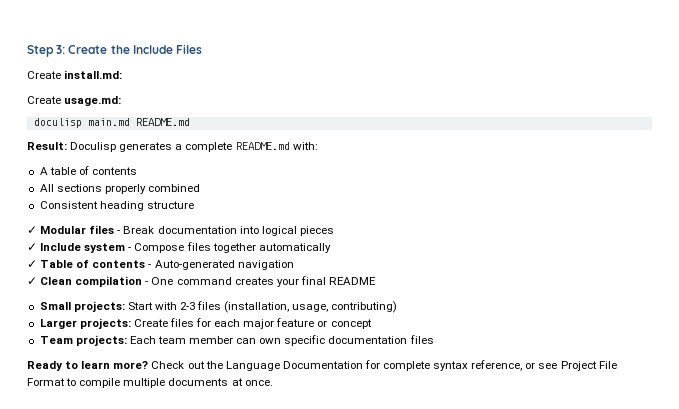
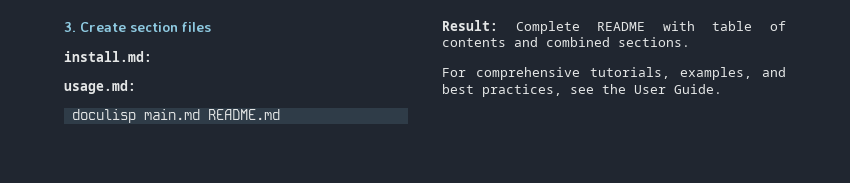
[27,44,203,57] [27,71,61,79] Step 3: Create the Include Files // Create -> [64,22,211,32] 3. Create section files //
[27,96,61,104] Create -> (152, 56) none
[70,142,318,152] [39,166,137,175] [39,184,200,194] [39,201,194,211] [27,225,334,236] [27,242,331,253] [27,260,294,270] [27,276,376,287] [39,301,398,313] [39,318,372,329] [39,335,434,346] [27,360,617,371] [27,378,273,388] Doculisp generates a complete README.md with: // A table of contents // All sections properly combined // Consistent heading structure // ✓ Modular files - Break documentation into logical pieces // ✓ Include system - Compose files together automatically // ✓ Table of contents - Auto-generated navigation // ✓ Clean compilation - One command creates your final README // Small projects: Start with 2-3 files (installation, usage, contributing) // Larger projects: Create files for each major feature or concept // Team projects: Each team member can own specific documentation files // Ready to learn more? Check out the Language Documentation for complete syntax reference, or see Project File Format to compile multiple documents at once. -> [515,21,786,34] [442,37,690,47] [442,67,786,80] [442,84,722,97] Complete README with table of contents and combined sections. // For comprehensive tutorials, examples, and best practices, see the User Guide.

